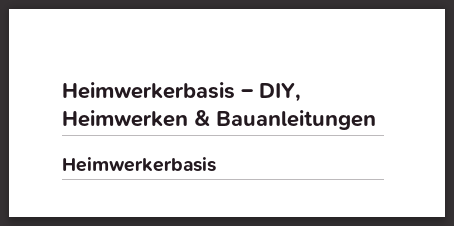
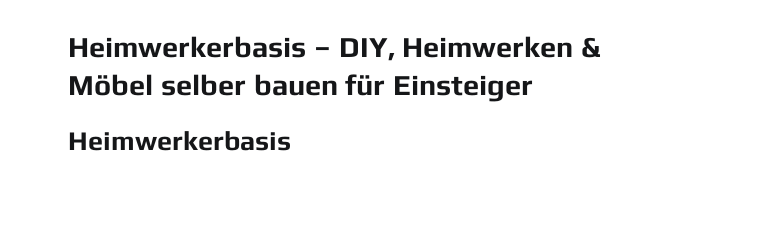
[216,110,376,130] Bauanleitungen -> [68,74,534,102] Möbel selber bauen für Einsteiger

